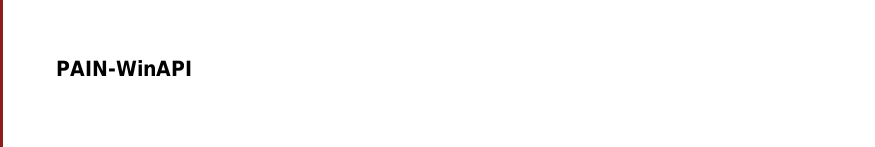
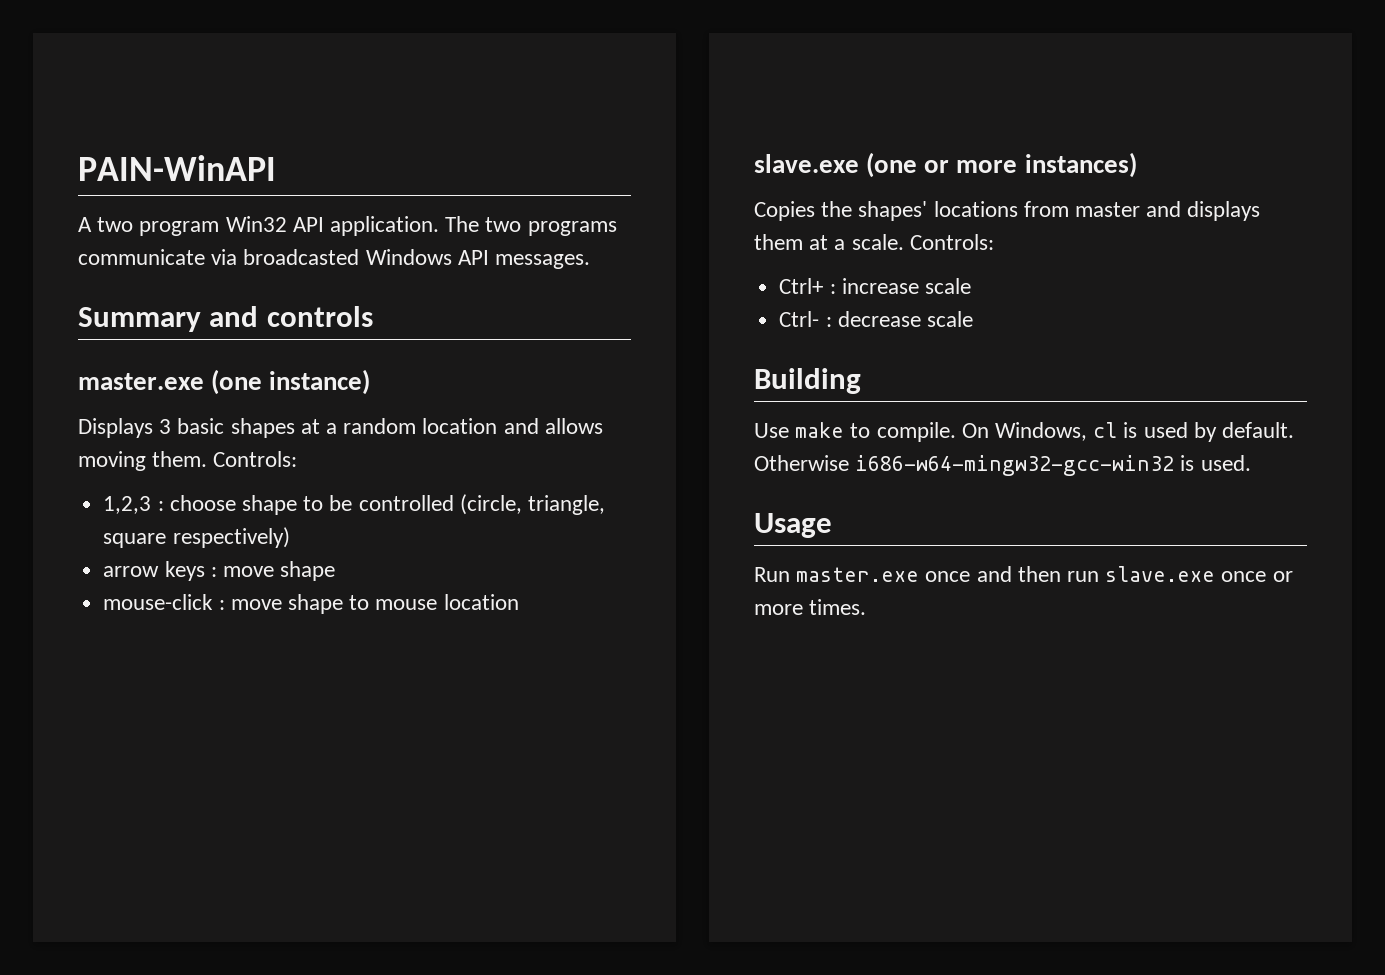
(192, 68) none -> [78,216,617,236] [78,249,591,269] [78,306,373,332] [78,369,371,395] [78,418,603,438] [78,451,298,471] [103,494,605,515] [103,527,290,548] [103,561,336,581] [103,594,519,614] [754,152,1137,178] [754,201,1261,221] [754,234,994,250] [779,278,971,294] [779,311,973,327] [754,368,861,394] [754,422,1295,442] [754,455,1251,476] [754,513,832,538] [754,566,1293,582] [754,599,867,615] // A two program Win32 API application. The two programs communicate via broadcasted Windows API messages. // Summary and controls // master.exe (one instance) // Displays 3 basic shapes at a random location and allows moving them. Controls: // 1,2,3 : choose shape to be controlled (circle, triangle, square respectively) // arrow keys : move shape // mouse-click : move shape to mouse location // slave.exe (one or more instances) // Copies the shapes' locations from master and displays them at a scale. Controls: // Ctrl+ : increase scale // Ctrl- : decrease scale // Building // Use make to compile. On Windows, cl is used by default. Otherwise i686-w64-mingw32-gcc-win32 is used. // Usage // Run master.exe once and then run slave.exe once or more times.

